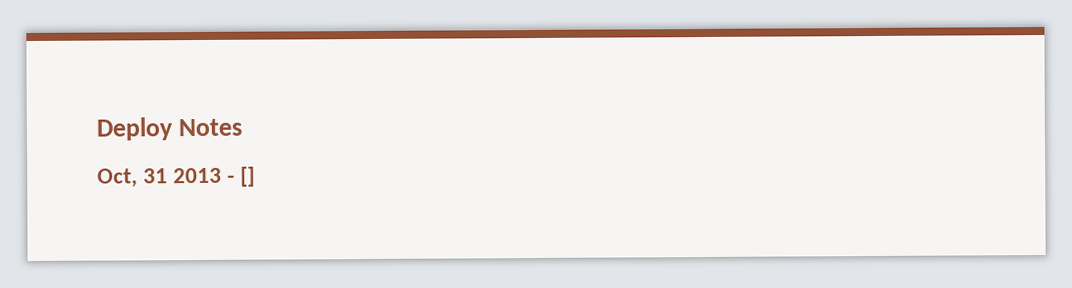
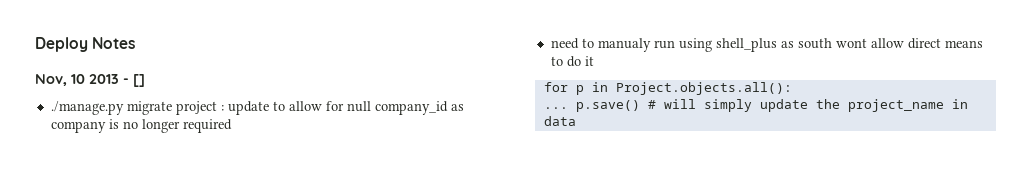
[97,168,169,188] Oct, 31 -> [35,74,85,86] Nov, 10
(256, 176) none -> [50,101,464,115] [50,119,232,133] [550,38,983,52] [550,56,594,67] [543,82,792,95] [543,99,968,112] [543,116,576,126] // ./manage.py migrate project : update to allow for null company_id as company is no longer required // need to manualy run using shell_plus as south wont allow direct means to do it // for p in Project.objects.all(): // ... p.save() # will simply update the project_name in data

